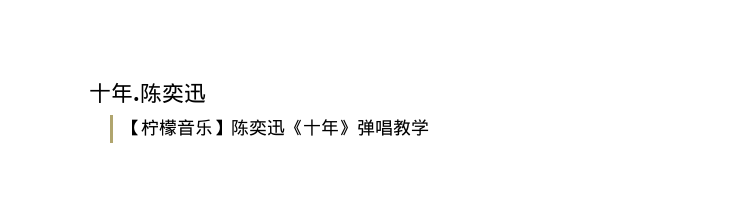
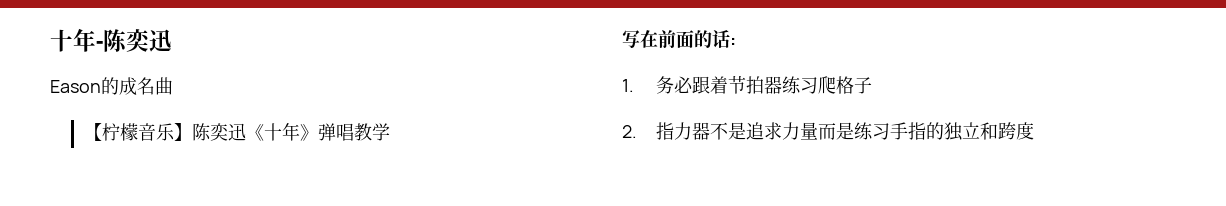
[89,82,206,103] 十年.陈奕迅 -> [50,28,172,52] [50,77,173,95] 十年-陈奕迅 // Eason的成名曲
(429, 127) none -> [622,30,736,48] [622,76,872,94] [622,122,1034,141] // 写在前面的话: // 1.务必跟着节拍器练习爬格子 // 2.指力器不是追求力量而是练习手指的独立和跨度

